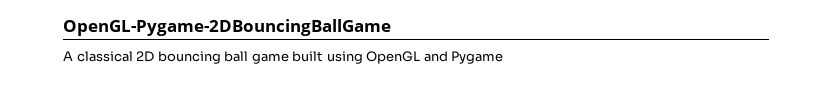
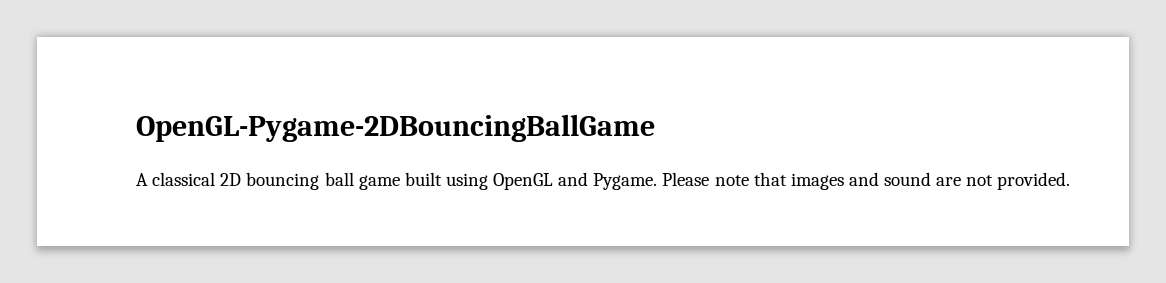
[451,51,504,64] Pygame -> [593,172,1071,190] Pygame. Please note that images and sound are not provided.

